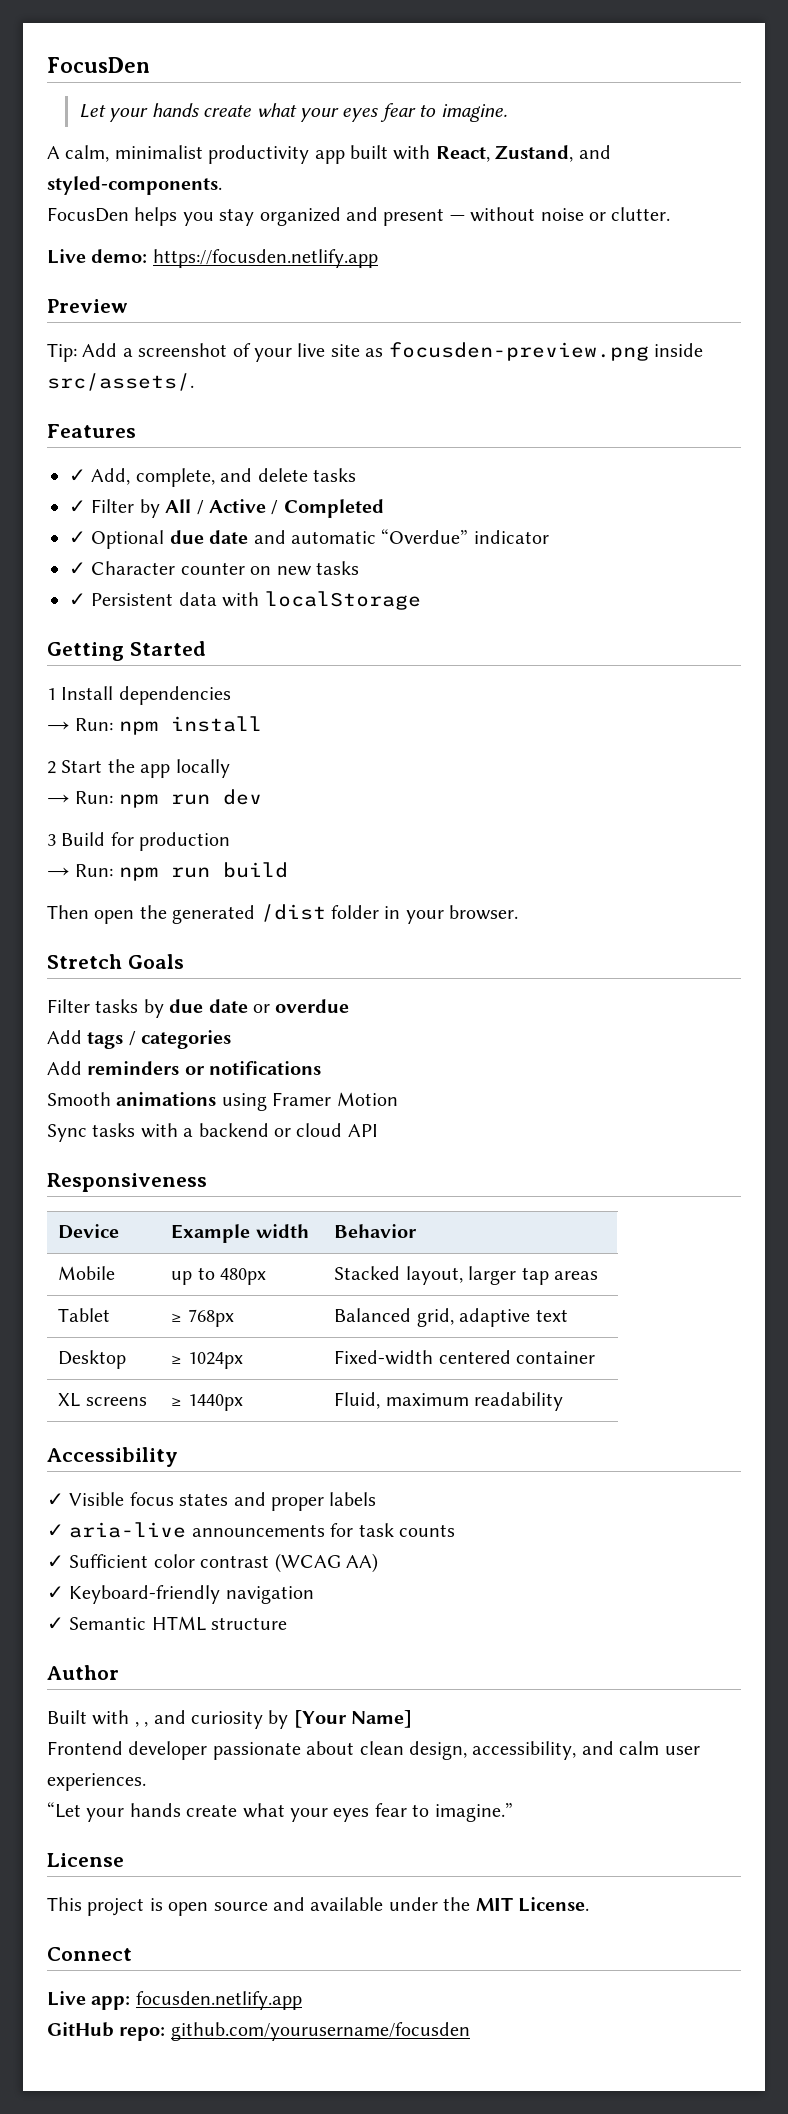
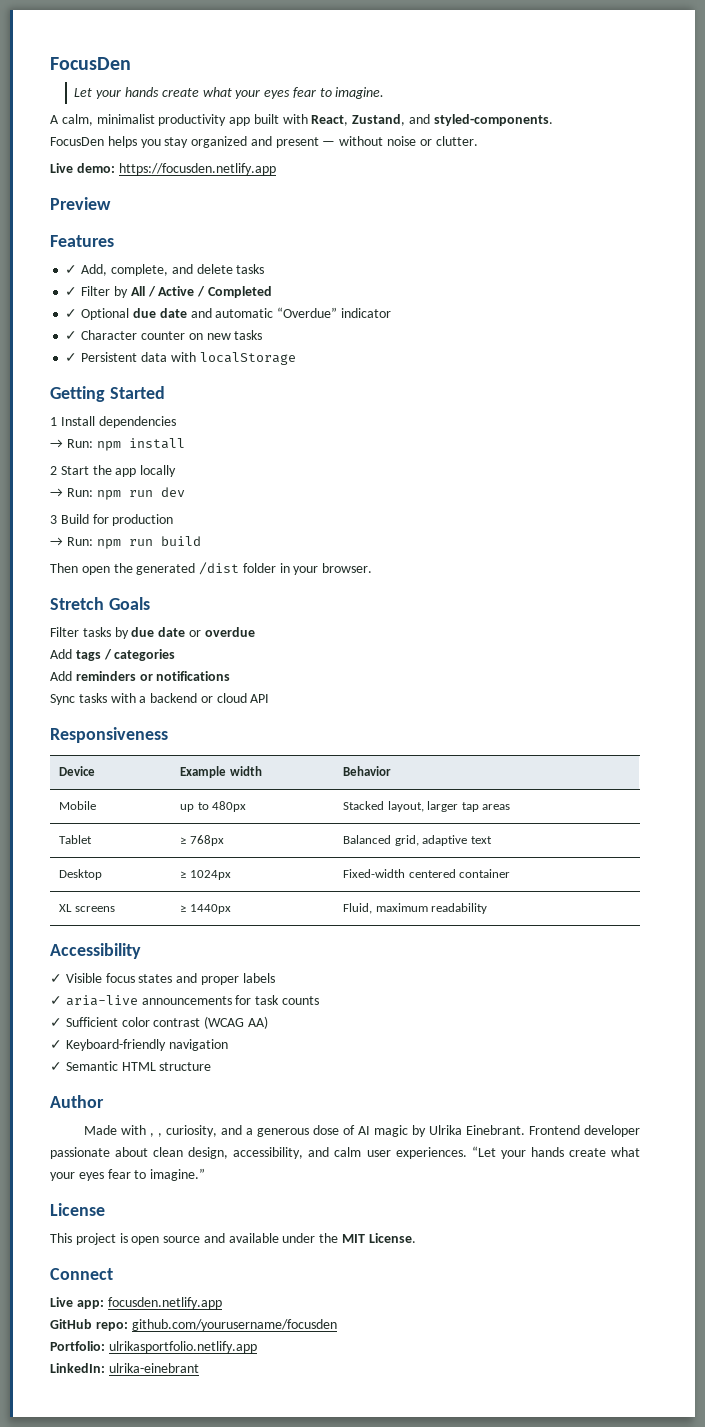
[47,342,703,362] [47,373,194,391] // Tip: Add a screenshot of your live site as focusden-preview.png inside src/assets/. -> (111, 203) none
[47,1092,398,1111] // Smooth animations using Framer Motion -> (231, 676) none
[47,1710,87,1724] Built -> [83,1125,117,1135] Made
[153,1710,413,1729] and curiosity by [Your Name] // -> [165,1125,525,1137] curiosity, and a generous dose of AI magic by Ulrika Einebrant.
(146, 1782) // -> (467, 1153) none
(470, 2031) none -> [50,1341,257,1353] [50,1363,199,1373] // Portfolio: ulrikasportfolio.netlify.app // LinkedIn: ulrika-einebrant

